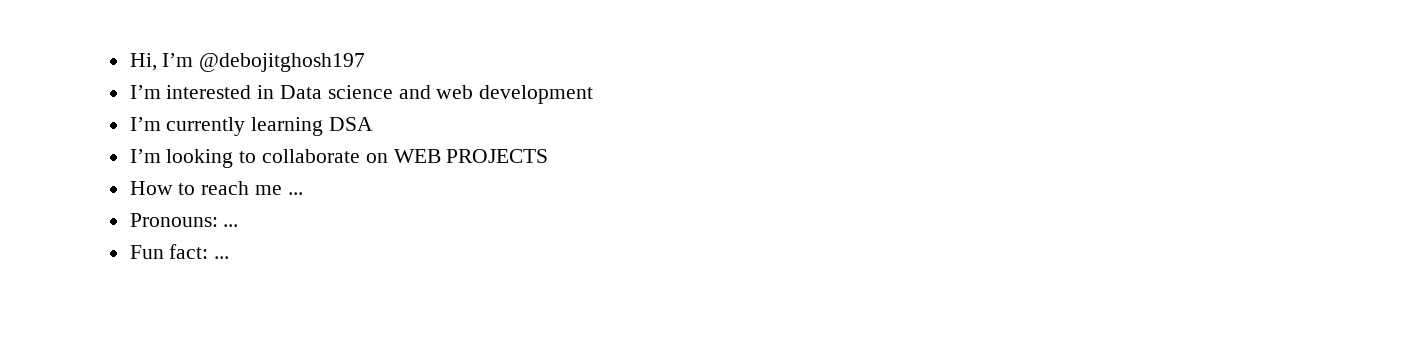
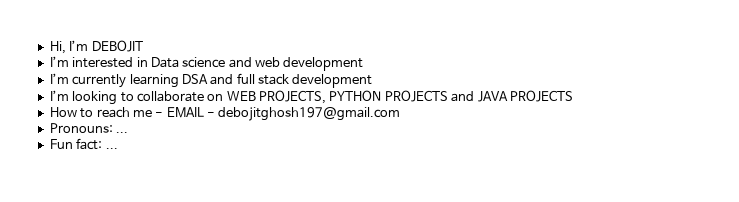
[199,53,366,72] @debojitghosh197 -> [91,40,143,52] DEBOJIT
(374, 124) none -> [210,73,373,88] and full stack development
(441, 156) none -> [259,90,508,104] PROJECTS, PYTHON PROJECTS and JAVA
[287,192,303,195] ... -> [155,107,401,121] - EMAIL - debojitghosh197@gmail.com

